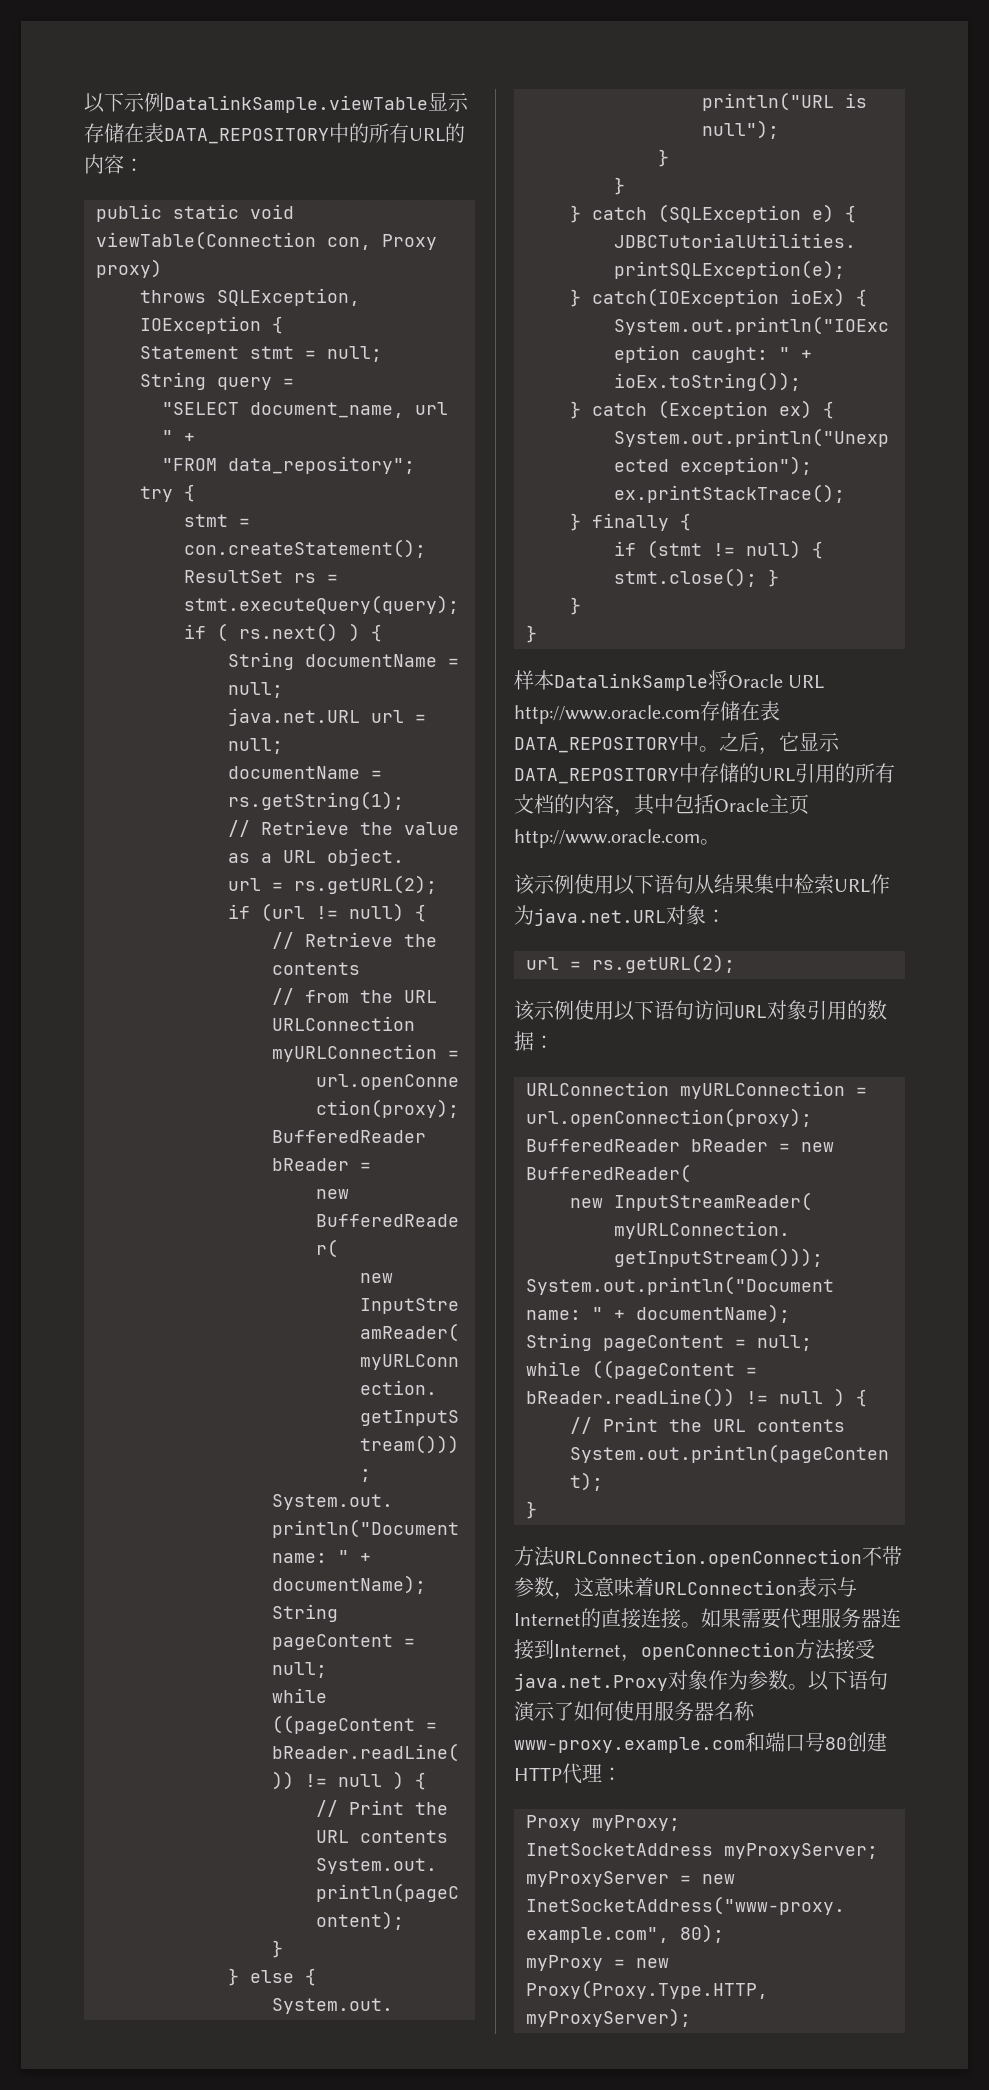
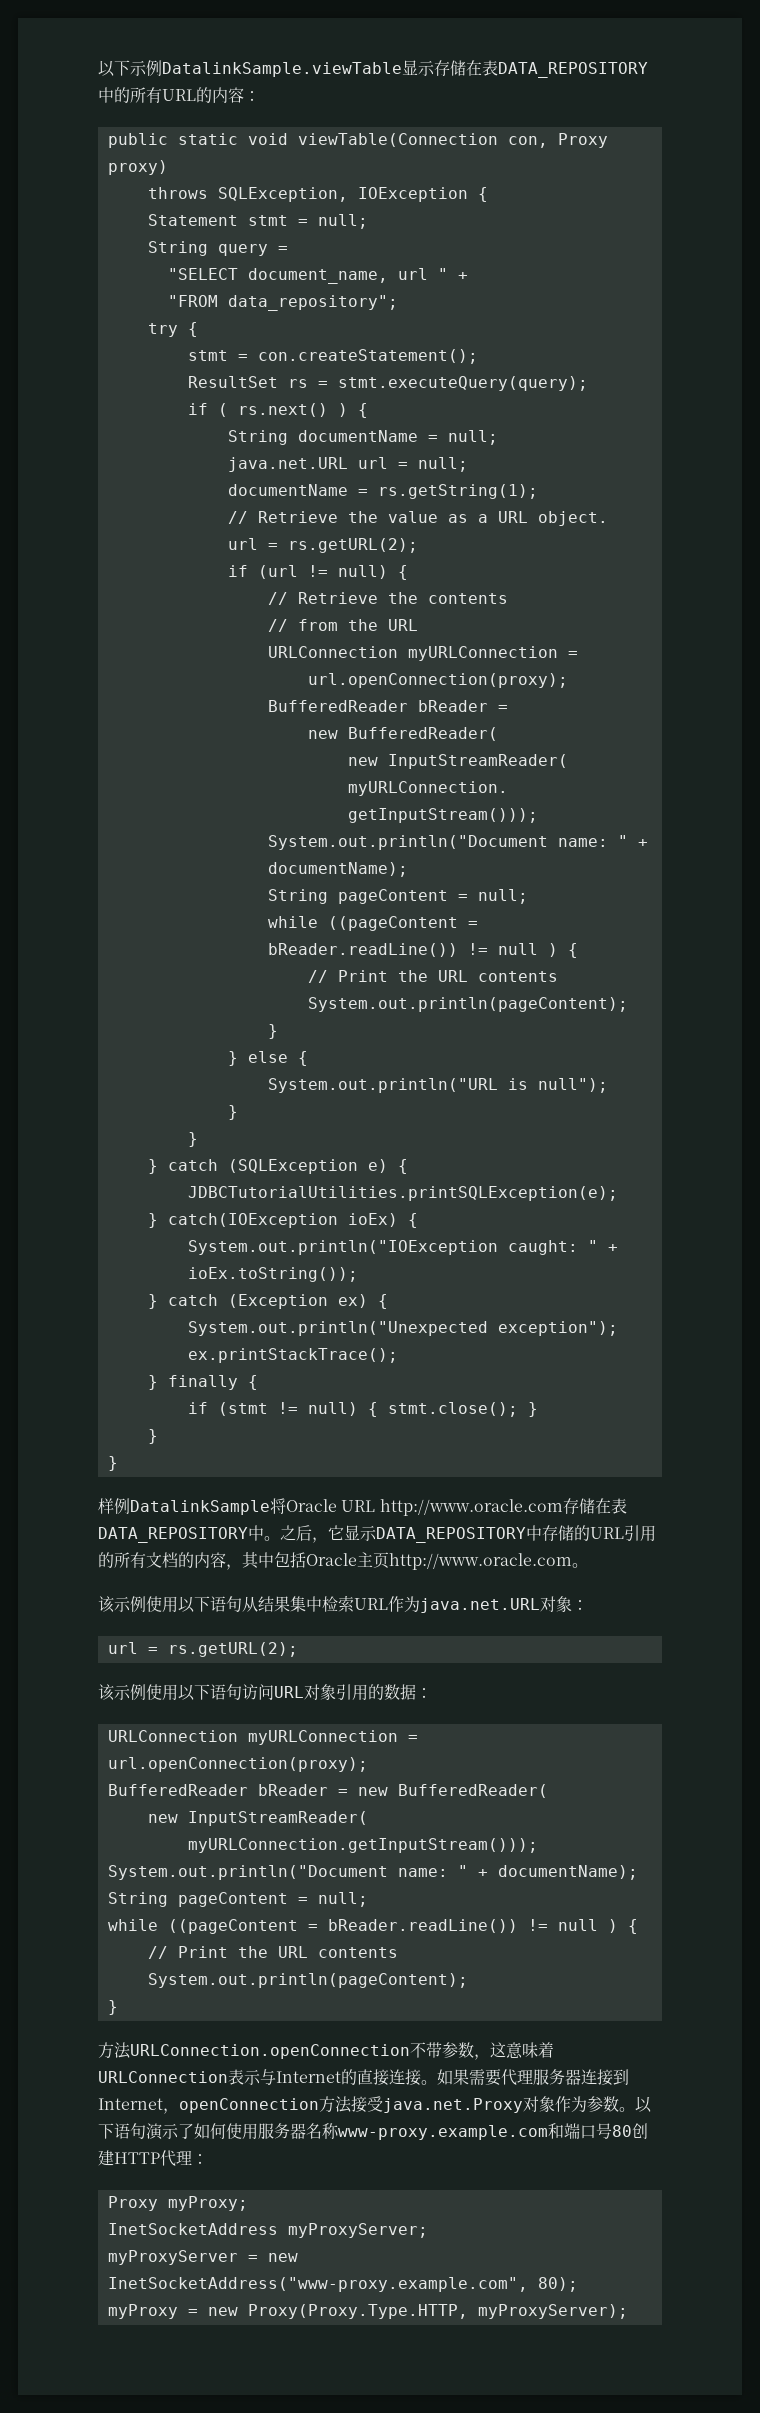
[534,670,554,690] 本 -> [114,1498,130,1514] 例

